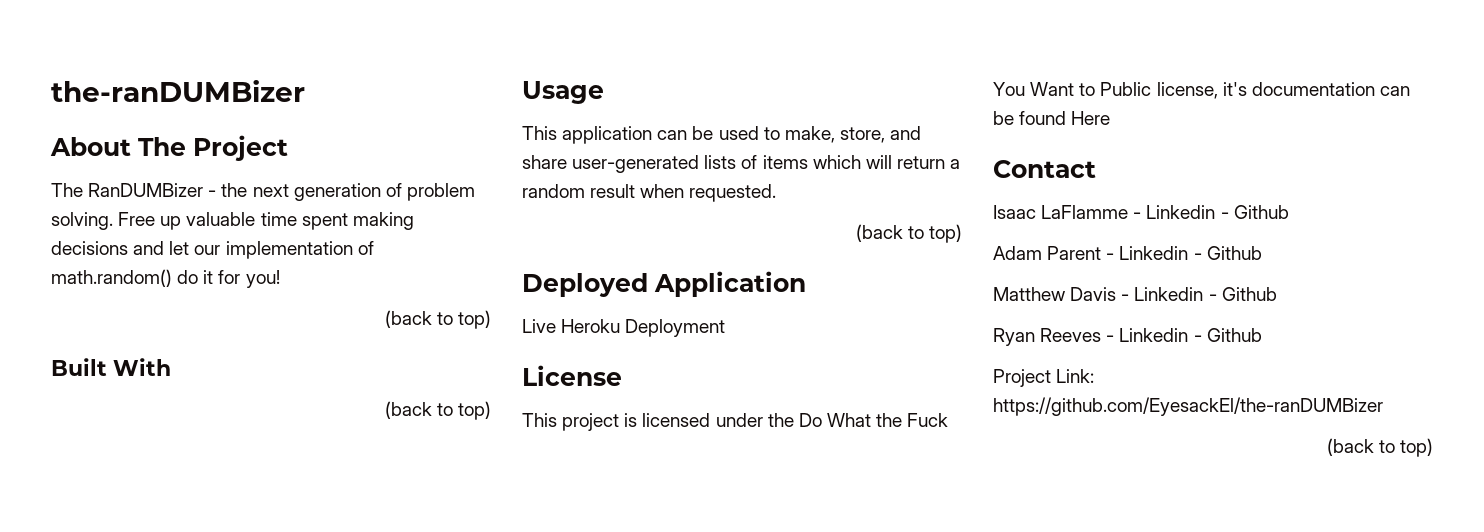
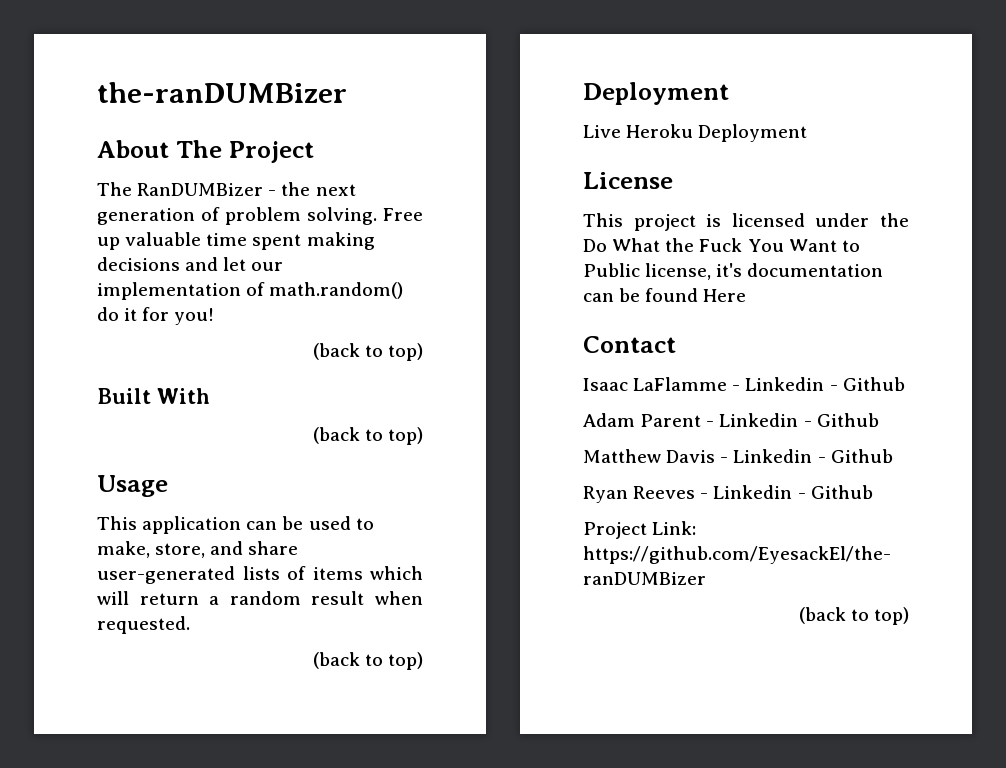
[522,271,806,297] Deployed Application -> [583,82,729,105] Deployment

